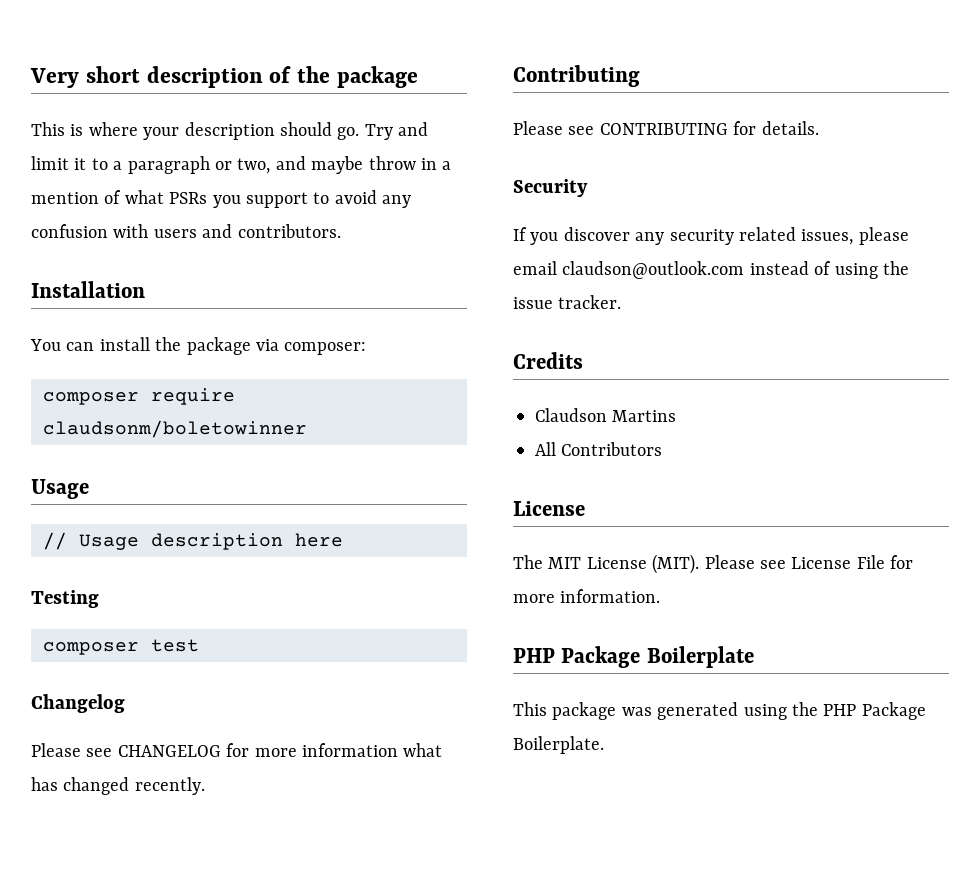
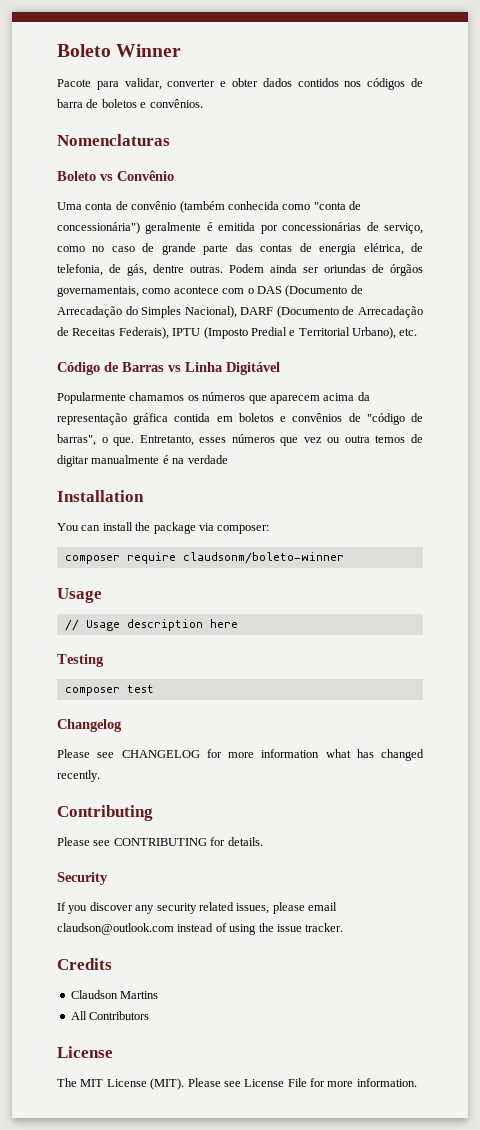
[30,66,418,88] [31,122,429,140] [31,156,452,174] [31,190,412,208] [31,224,341,238] Very short description of the package // This is where your description should go. Try and limit it to a paragraph or two, and maybe throw in a mention of what PSRs you support to avoid any confusion with users and contributors. -> [57,44,182,57] [57,78,424,90] [57,99,203,108] [57,134,170,146] [57,170,174,181] [57,201,361,213] [57,222,423,234] [57,243,423,255] [57,264,423,276] [57,285,363,297] [57,306,423,318] [57,327,418,339] [57,362,280,375] [57,392,370,404] [57,413,424,425] [57,434,423,446] [57,455,228,467] Boleto Winner // Pacote para validar, converter e obter dados contidos nos códigos de barra de boletos e convênios. // Nomenclaturas // Boleto vs Convênio // Uma conta de convênio (também conhecida como "conta de concessionária") geralmente é emitida por concessionárias de serviço, como no caso de grande parte das contas de energia elétrica, de telefonia, de gás, dentre outras. Podem ainda ser oriundas de órgãos governamentais, como acontece com o DAS (Documento de Arrecadação do Simples Nacional), DARF (Documento de Arrecadação de Receitas Federais), IPTU (Imposto Predial e Territorial Urbano), etc. // Código de Barras vs Linha Digitável // Popularmente chamamos os números que aparecem acima da representação gráfica contida em boletos e convênios de "código de barras", o que. Entretanto, esses números que vez ou outra temos de digitar manualmente é na verdade
[43,420,307,438] claudsonm/boletowinner -> [182,552,344,564] claudsonm/boleto-winner
[513,646,754,668] [513,702,926,720] [513,736,604,754] // PHP Package Boilerplate // This package was generated using the PHP Package Boilerplate. -> (417, 1082) none

